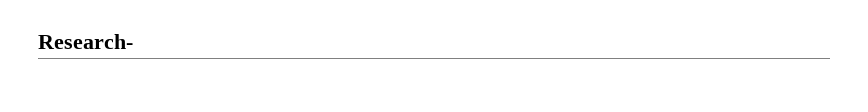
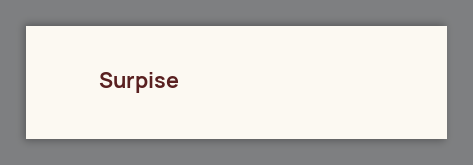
[38,34,133,49] Research- -> [99,72,179,93] Surpise

